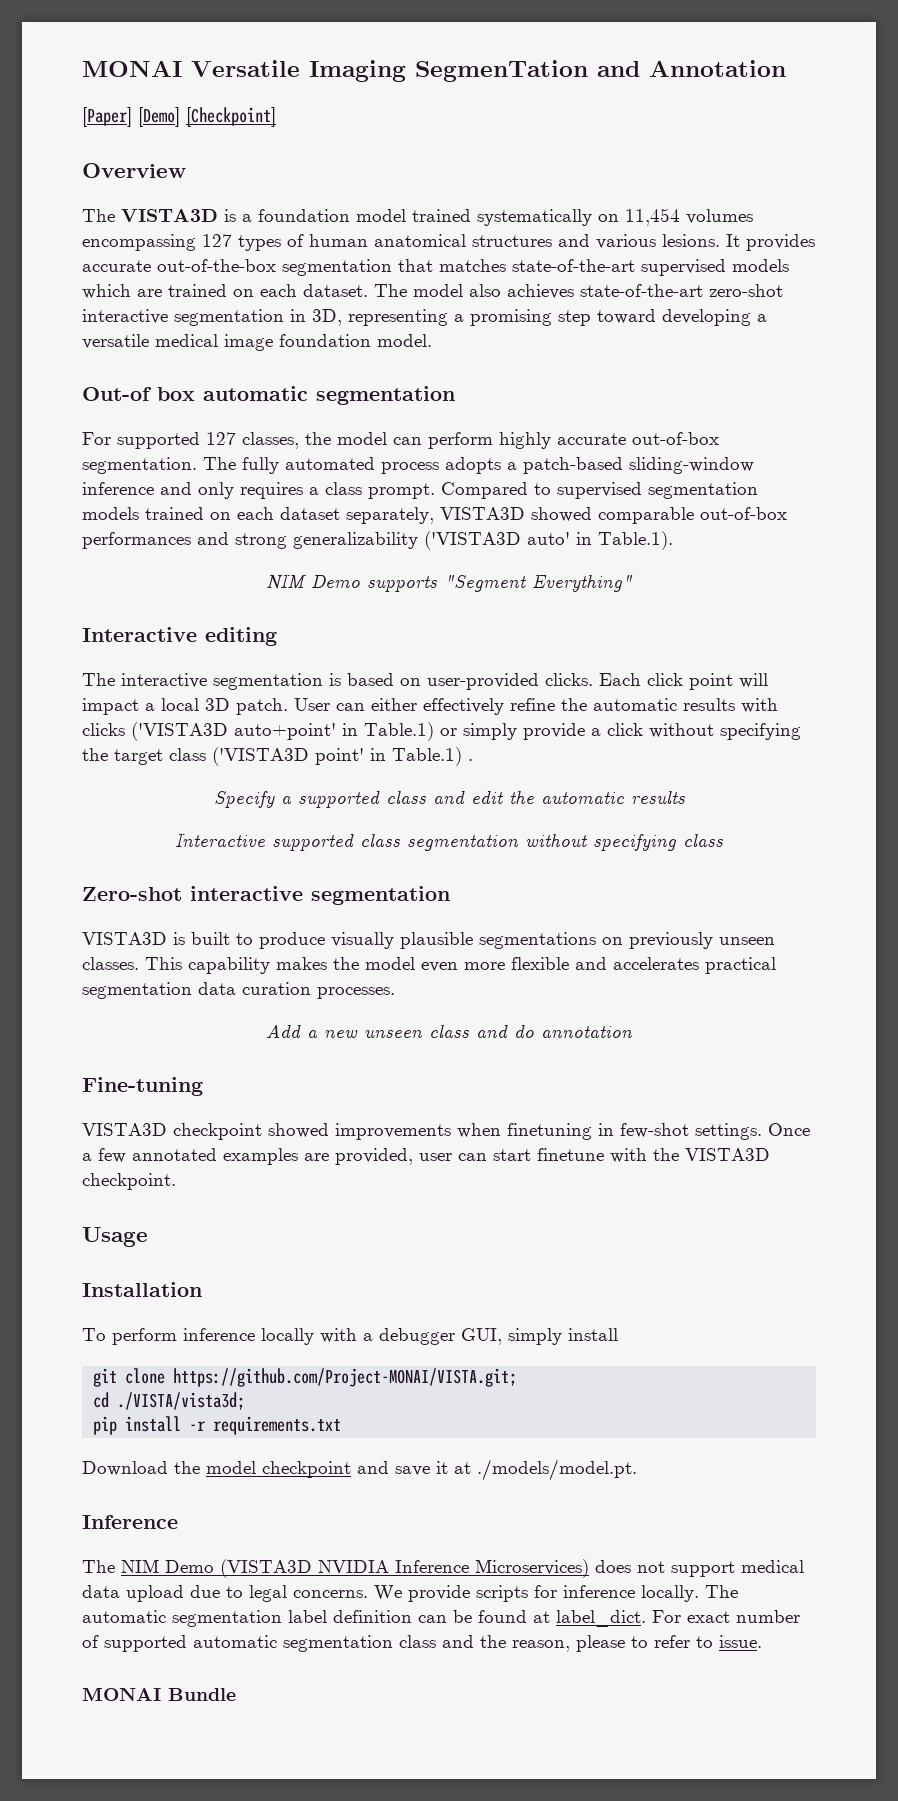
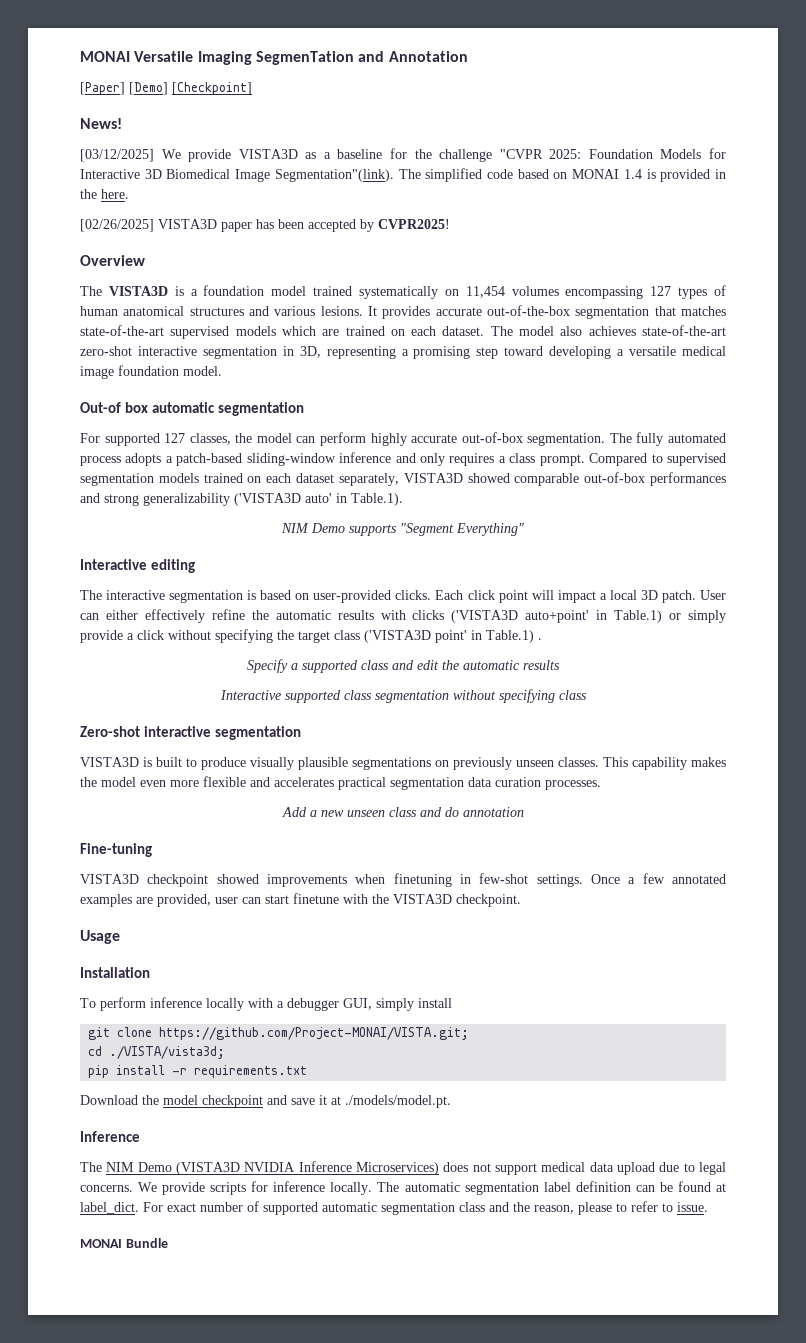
(276, 117) none -> [80,118,122,129] [80,148,726,162] [80,168,726,182] [80,189,129,199] [80,219,450,232] // News! // [03/12/2025] We provide VISTA3D as a baseline for the challenge "CVPR 2025: Foundation Models for Interactive 3D Biomedical Image Segmentation"(link). The simplified code based on MONAI 1.4 is provided in the here. // [02/26/2025] VISTA3D paper has been accepted by CVPR2025!

